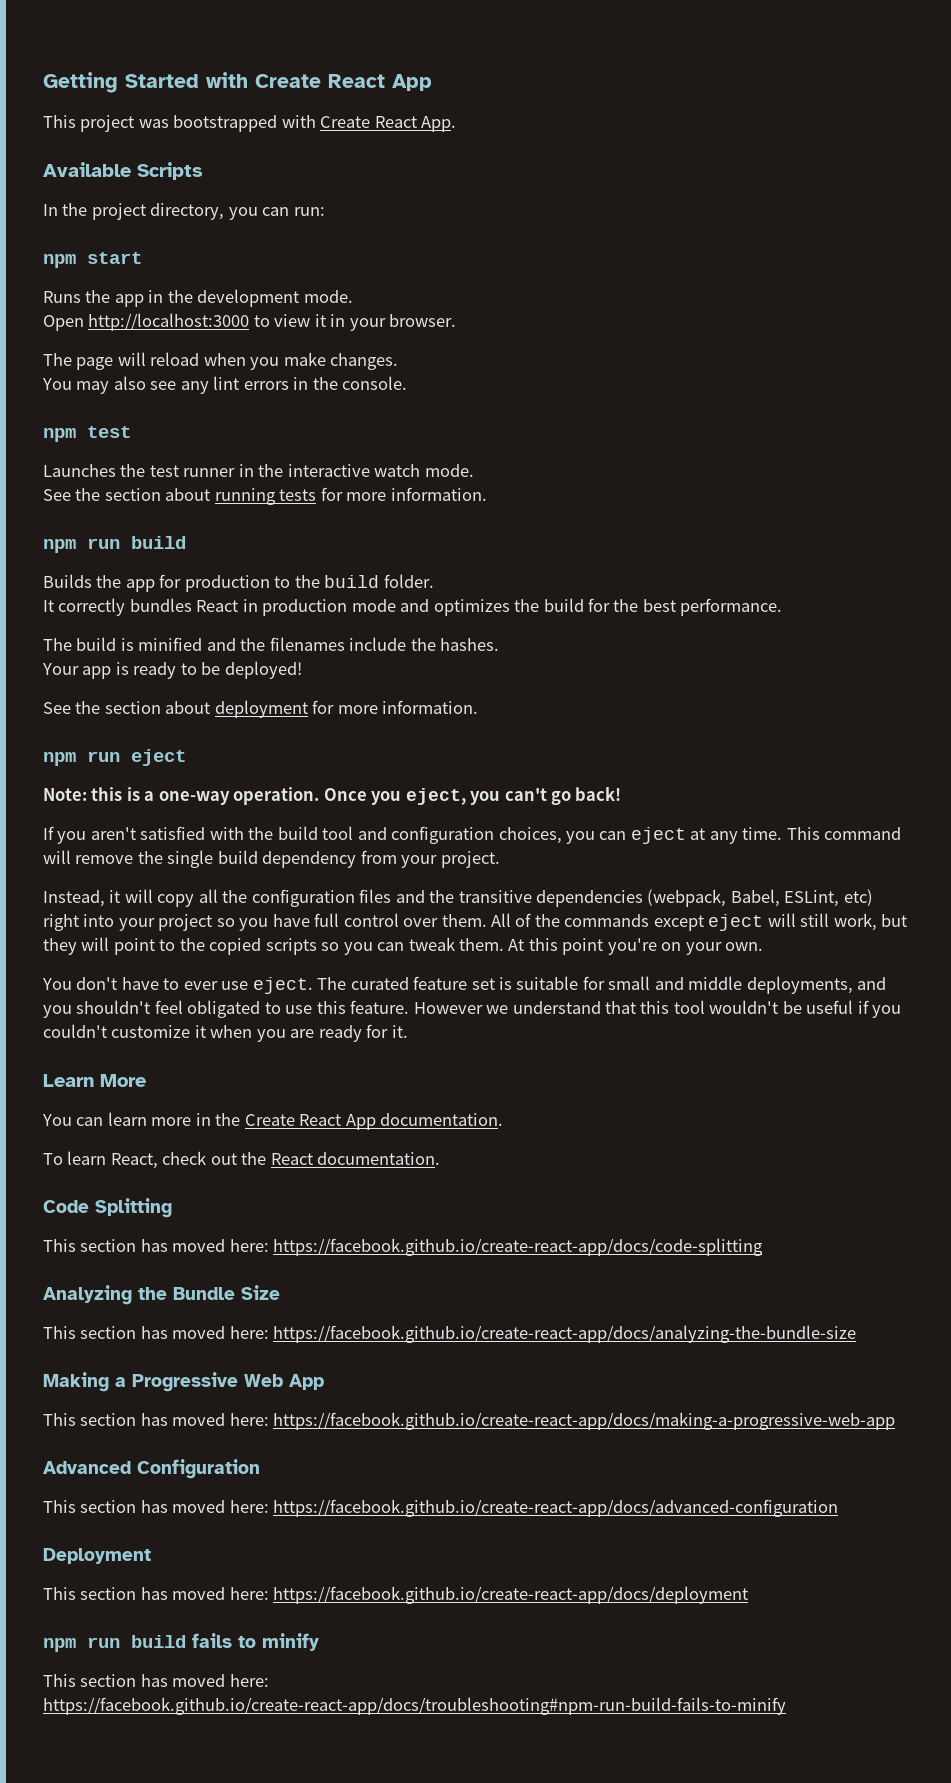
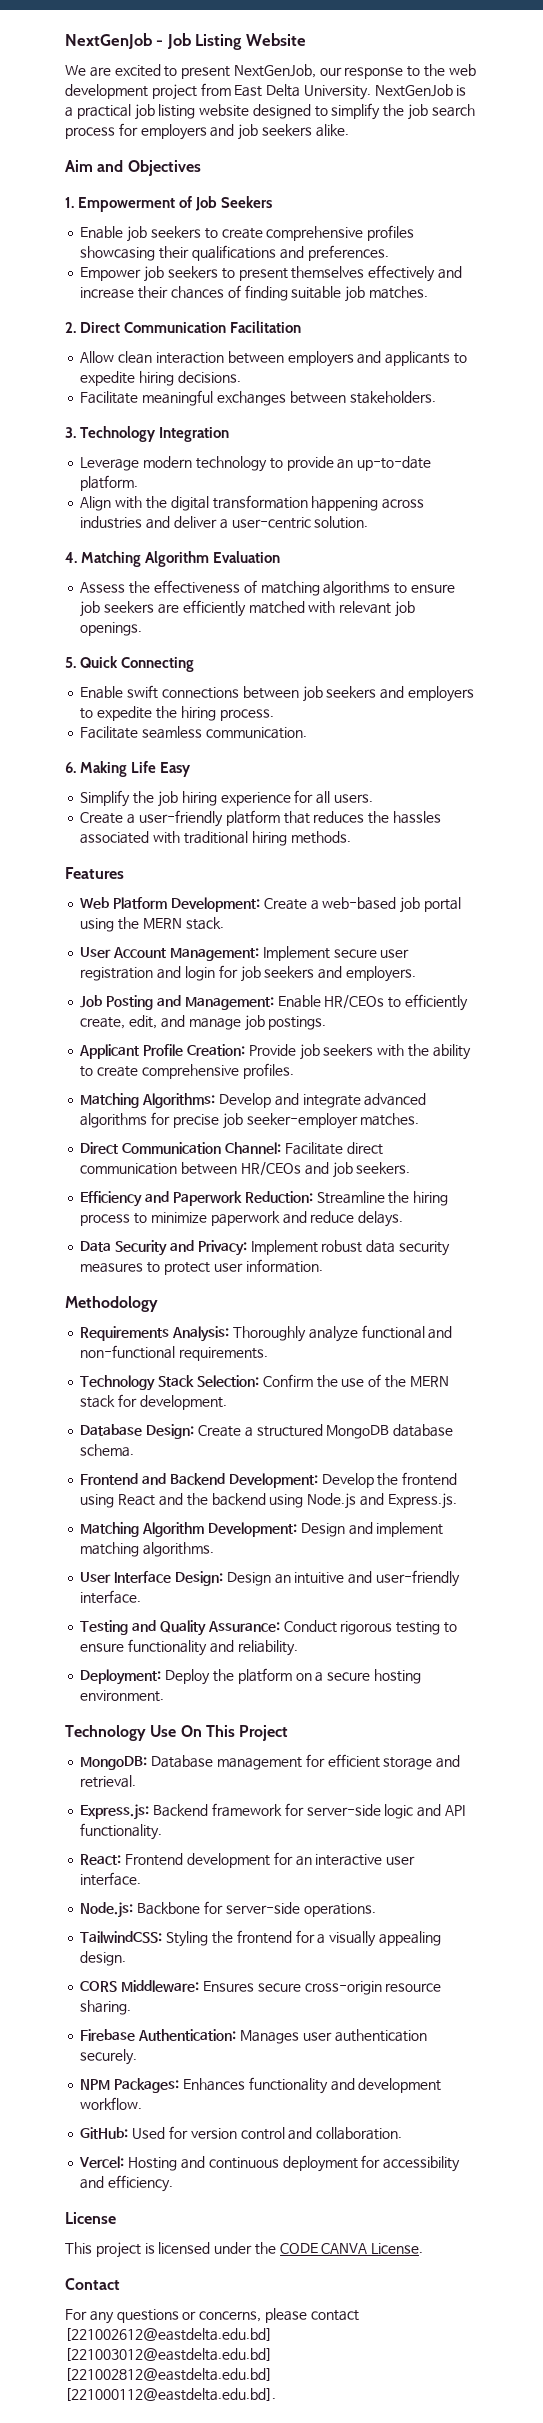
[43,72,432,93] [43,115,457,132] [43,162,203,180] [43,203,325,220] [43,252,142,268] [43,289,353,307] [43,313,457,331] [43,352,399,370] [42,376,408,394] [43,426,131,442] [43,464,474,477] [43,487,487,505] [43,536,186,553] [43,574,434,592] [43,598,783,616] [43,637,500,651] [42,661,302,679] [43,700,479,718] [43,749,186,766] [43,787,622,805] [43,826,902,844] [43,850,500,868] [43,889,873,907] [43,913,908,931] [43,937,764,955] [42,976,887,994] [43,1000,902,1018] [43,1024,408,1042] [43,1074,146,1087] [42,1112,504,1130] [43,1151,441,1169] [43,1198,172,1218] [43,1238,764,1256] [43,1285,280,1305] [43,1325,857,1343] [43,1372,324,1392] [43,1412,896,1430] [43,1459,260,1479] [43,1499,839,1517] [43,1548,151,1564] [43,1586,749,1604] [43,1633,319,1652] [43,1674,269,1687] [43,1697,786,1715] Getting Started with Create React App // This project was bootstrapped with Create React App. // Available Scripts // In the project directory, you can run: // npm start // Runs the app in the development mode. // Open http://localhost:3000 to view it in your browser. // The page will reload when you make changes. // You may also see any lint errors in the console. // npm test // Launches the test runner in the interactive watch mode. // See the section about running tests for more information. // npm run build // Builds the app for production to the build folder. // It correctly bundles React in production mode and optimizes the build for the best performance. // The build is minified and the filenames include the hashes. // Your app is ready to be deployed! // See the section about deployment for more information. // npm run eject // Note: this is a one-way operation. Once you eject, you can't go back! // If you aren't satisfied with the build tool and configuration choices, you can eject at any time. This command will remove the single build dependency from your project. // Instead, it will copy all the configuration files and the transitive dependencies (webpack, Babel, ESLint, etc) right into your project so you have full control over them. All of the commands except eject will still work, but they will point to the copied scripts so you can tweak them. At this point you're on your own. // You don't have to ever use eject. The curated feature set is suitable for small and middle deployments, and you shouldn't feel obligated to use this feature. However we understand that this tool wouldn't be useful if you couldn't customize it when you are ready for it. // Learn More // You can learn more in the Create React App documentation. // To learn React, check out the React documentation. // Code Splitting // This section has moved here: https://facebook.github.io/create-react-app/docs/code-splitting // Analyzing the Bundle Size // This section has moved here: https://facebook.github.io/create-react-app/docs/analyzing-the-bundle-size // Making a Progressive Web App // This section has moved here: https://facebook.github.io/create-react-app/docs/making-a-progressive-web-app // Advanced Configuration // This section has moved here: https://facebook.github.io/create-react-app/docs/advanced-configuration // Deployment // This section has moved here: https://facebook.github.io/create-react-app/docs/deployment // npm run build fails to minify // This section has moved here: https://facebook.github.io/create-react-app/docs/troubleshooting#npm-run-build-fails-to-minify -> [65,33,306,50] [65,64,476,79] [65,83,467,100] [65,103,475,120] [65,123,349,140] [65,160,201,176] [65,196,273,212] [80,225,415,242] [80,245,389,261] [80,265,462,282] [80,285,428,302] [65,321,302,333] [80,351,467,367] [80,371,241,386] [80,390,436,406] [65,426,230,442] [80,456,432,472] [80,475,139,491] [80,495,425,511] [80,516,369,529] [65,551,281,567] [80,580,455,596] [80,600,415,617] [80,622,143,636] [65,656,195,672] [80,685,474,702] [80,706,274,721] [80,726,307,739] [65,761,192,777] [80,790,373,807] [80,810,441,827] [80,831,351,846] [65,867,124,879] [80,897,461,913] [80,917,224,932] [80,946,410,961] [80,965,416,982] [80,994,468,1011] [80,1015,327,1031] [79,1044,471,1060] [80,1063,294,1079] [80,1093,427,1108] [80,1112,420,1129] [80,1142,383,1155] [80,1162,411,1178] [80,1191,449,1207] [80,1211,404,1227] [80,1240,450,1256] [80,1259,323,1275] [65,1296,158,1312] [80,1325,453,1342] [80,1345,269,1361] [80,1374,449,1391] [80,1394,227,1410] [80,1424,454,1439] [80,1444,135,1457] [80,1472,458,1488] [80,1493,457,1509] [80,1522,444,1537] [80,1542,215,1557] [80,1570,460,1587] [80,1590,142,1604] [80,1620,457,1636] [80,1639,298,1656] [80,1668,421,1685] [80,1690,165,1702] [65,1725,289,1741] [80,1754,461,1770] [80,1775,137,1788] [80,1803,465,1820] [80,1823,163,1840] [80,1852,416,1868] [80,1872,142,1886] [80,1901,376,1918] [80,1930,441,1947] [80,1951,127,1966] [80,1980,442,1995] [80,2000,132,2015] [80,2029,427,2044] [80,2049,138,2065] [80,2077,442,2094] [80,2097,143,2110] [80,2126,403,2140] [79,2155,461,2172] [80,2175,174,2192] [65,2212,116,2224] [65,2242,424,2258] [65,2278,120,2290] [65,2308,359,2324] [65,2328,272,2341] [65,2348,272,2361] [65,2368,272,2381] [65,2388,276,2401] NextGenJob - Job Listing Website // We are excited to present NextGenJob, our response to the web development project from East Delta University. NextGenJob is a practical job listing website designed to simplify the job search process for employers and job seekers alike. // Aim and Objectives // 1. Empowerment of Job Seekers // Enable job seekers to create comprehensive profiles showcasing their qualifications and preferences. // Empower job seekers to present themselves effectively and increase their chances of finding suitable job matches. // 2. Direct Communication Facilitation // Allow clean interaction between employers and applicants to expedite hiring decisions. // Facilitate meaningful exchanges between stakeholders. // 3. Technology Integration // Leverage modern technology to provide an up-to-date platform. // Align with the digital transformation happening across industries and deliver a user-centric solution. // 4. Matching Algorithm Evaluation // Assess the effectiveness of matching algorithms to ensure job seekers are efficiently matched with relevant job openings. // 5. Quick Connecting // Enable swift connections between job seekers and employers to expedite the hiring process. // Facilitate seamless communication. // 6. Making Life Easy // Simplify the job hiring experience for all users. // Create a user-friendly platform that reduces the hassles associated with traditional hiring methods. // Features // Web Platform Development: Create a web-based job portal using the MERN stack. // User Account Management: Implement secure user registration and login for job seekers and employers. // Job Posting and Management: Enable HR/CEOs to efficiently create, edit, and manage job postings. // Applicant Profile Creation: Provide job seekers with the ability to create comprehensive profiles. // Matching Algorithms: Develop and integrate advanced algorithms for precise job seeker-employer matches. // Direct Communication Channel: Facilitate direct communication between HR/CEOs and job seekers. // Efficiency and Paperwork Reduction: Streamline the hiring process to minimize paperwork and reduce delays. // Data Security and Privacy: Implement robust data security measures to protect user information. // Methodology // Requirements Analysis: Thoroughly analyze functional and non-functional requirements. // Technology Stack Selection: Confirm the use of the MERN stack for development. // Database Design: Create a structured MongoDB database schema. // Frontend and Backend Development: Develop the frontend using React and the backend using Node.js and Express.js. // Matching Algorithm Development: Design and implement matching algorithms. // User Interface Design: Design an intuitive and user-friendly interface. // Testing and Quality Assurance: Conduct rigorous testing to ensure functionality and reliability. // Deployment: Deploy the platform on a secure hosting environment. // Technology Use On This Project // MongoDB: Database management for efficient storage and retrieval. // Express.js: Backend framework for server-side logic and API functionality. // React: Frontend development for an interactive user interface. // Node.js: Backbone for server-side operations. // TailwindCSS: Styling the frontend for a visually appealing design. // CORS Middleware: Ensures secure cross-origin resource sharing. // Firebase Authentication: Manages user authentication securely. // NPM Packages: Enhances functionality and development workflow. // GitHub: Used for version control and collaboration. // Vercel: Hosting and continuous deployment for accessibility and efficiency. // License // This project is licensed under the CODE CANVA License. // Contact // For any questions or concerns, please contact [221002612@eastdelta.edu.bd] [221003012@eastdelta.edu.bd] [221002812@eastdelta.edu.bd] [221000112@eastdelta.edu.bd].

